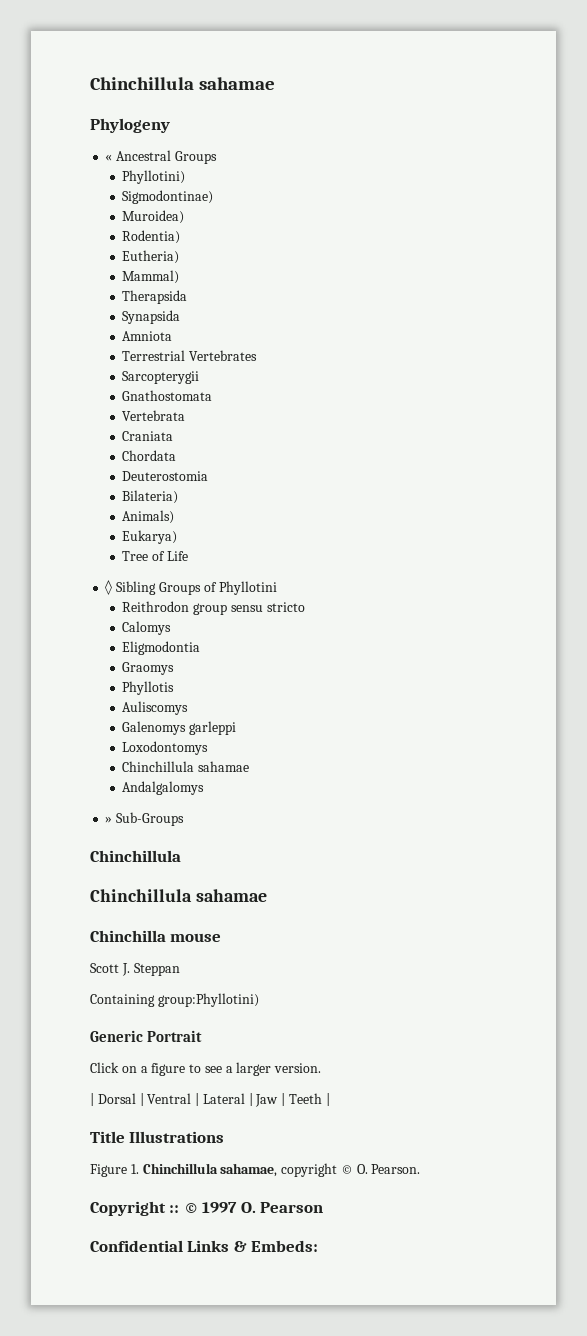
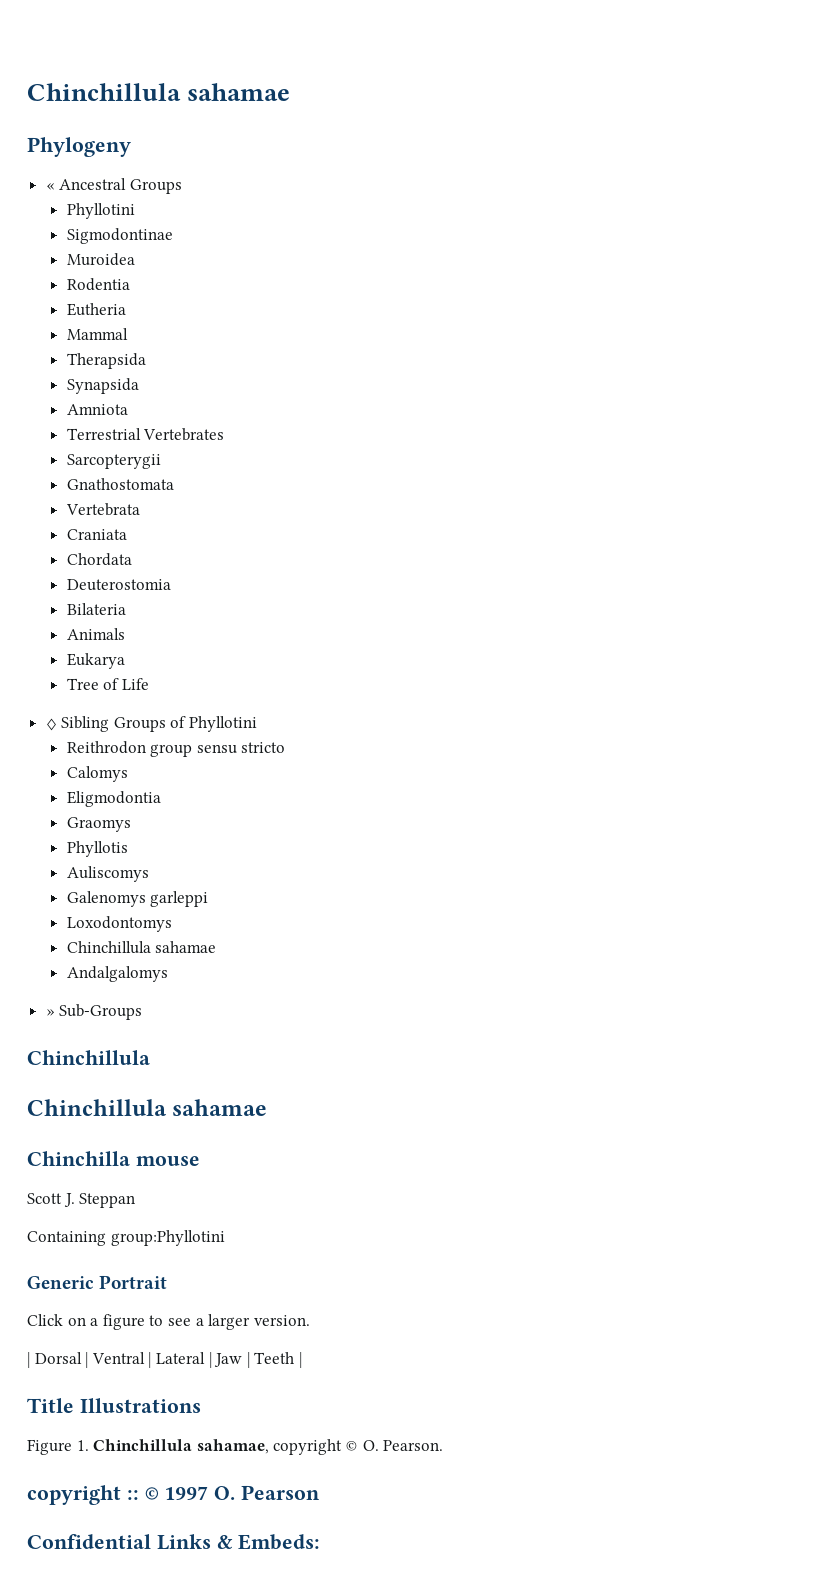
[122,170,186,184] [122,190,214,204] [122,210,185,224] [122,230,181,244] [122,250,180,264] [122,270,180,284] Phyllotini) // Sigmodontinae) // Muroidea) // Rodentia) // Eutheria) // Mammal) -> [66,203,135,219] [66,228,173,244] [66,253,135,266] [66,278,130,291] [66,303,126,316] [66,328,128,340] Phyllotini // Sigmodontinae // Muroidea // Rodentia // Eutheria // Mammal
[122,490,179,504] [122,510,175,524] [122,530,178,544] Bilateria) // Animals) // Eukarya) -> [66,603,126,615] [66,628,125,640] [66,653,125,669] Bilateria // Animals // Eukarya
[157,993,259,1007] group:Phyllotini) -> [110,1230,225,1246] group:Phyllotini
[90,1201,166,1216] Copyright -> [27,1485,121,1505] copyright

